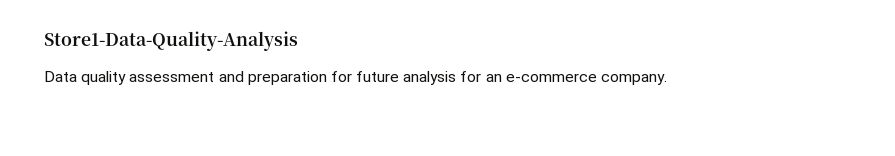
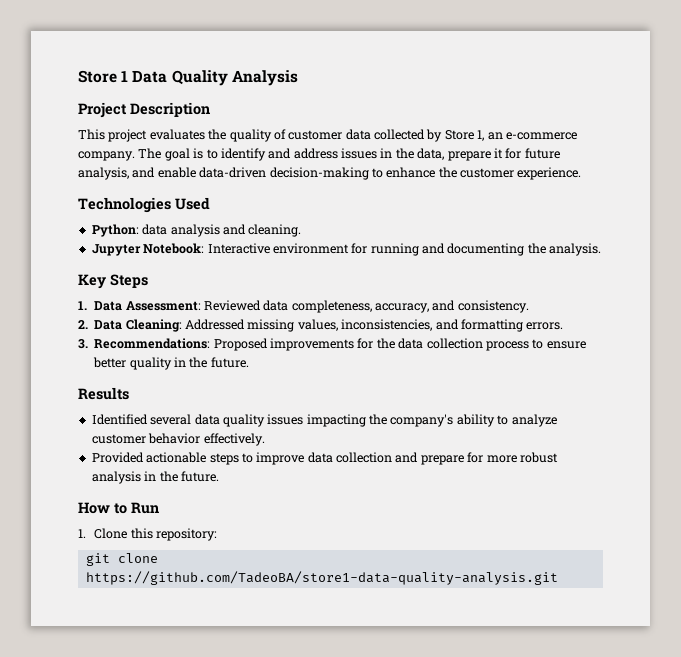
[44,31,298,51] [44,71,668,85] Store1-Data-Quality-Analysis // Data quality assessment and preparation for future analysis for an e-commerce company. -> [78,70,298,86] [78,102,210,118] [78,129,577,142] [78,148,560,161] [78,167,582,180] [78,197,210,213] [91,224,302,237] [91,243,602,256] [78,274,148,289] [78,300,529,313] [78,319,564,332] [78,338,586,351] [93,357,249,370] [78,387,129,400] [91,414,557,427] [91,433,265,446] [91,452,558,465] [91,471,219,484] [78,502,159,514] [78,528,217,541] [85,553,158,566] [85,571,558,585] Store 1 Data Quality Analysis // Project Description // This project evaluates the quality of customer data collected by Store 1, an e-commerce company. The goal is to identify and address issues in the data, prepare it for future analysis, and enable data-driven decision-making to enhance the customer experience. // Technologies Used // Python: data analysis and cleaning. // Jupyter Notebook: Interactive environment for running and documenting the analysis. // Key Steps // 1. Data Assessment: Reviewed data completeness, accuracy, and consistency. // 2. Data Cleaning: Addressed missing values, inconsistencies, and formatting errors. // 3. Recommendations: Proposed improvements for the data collection process to ensure better quality in the future. // Results // Identified several data quality issues impacting the company's ability to analyze customer behavior effectively. // Provided actionable steps to improve data collection and prepare for more robust analysis in the future. // How to Run // 1. Clone this repository: // git clone https://github.com/TadeoBA/store1-data-quality-analysis.git

